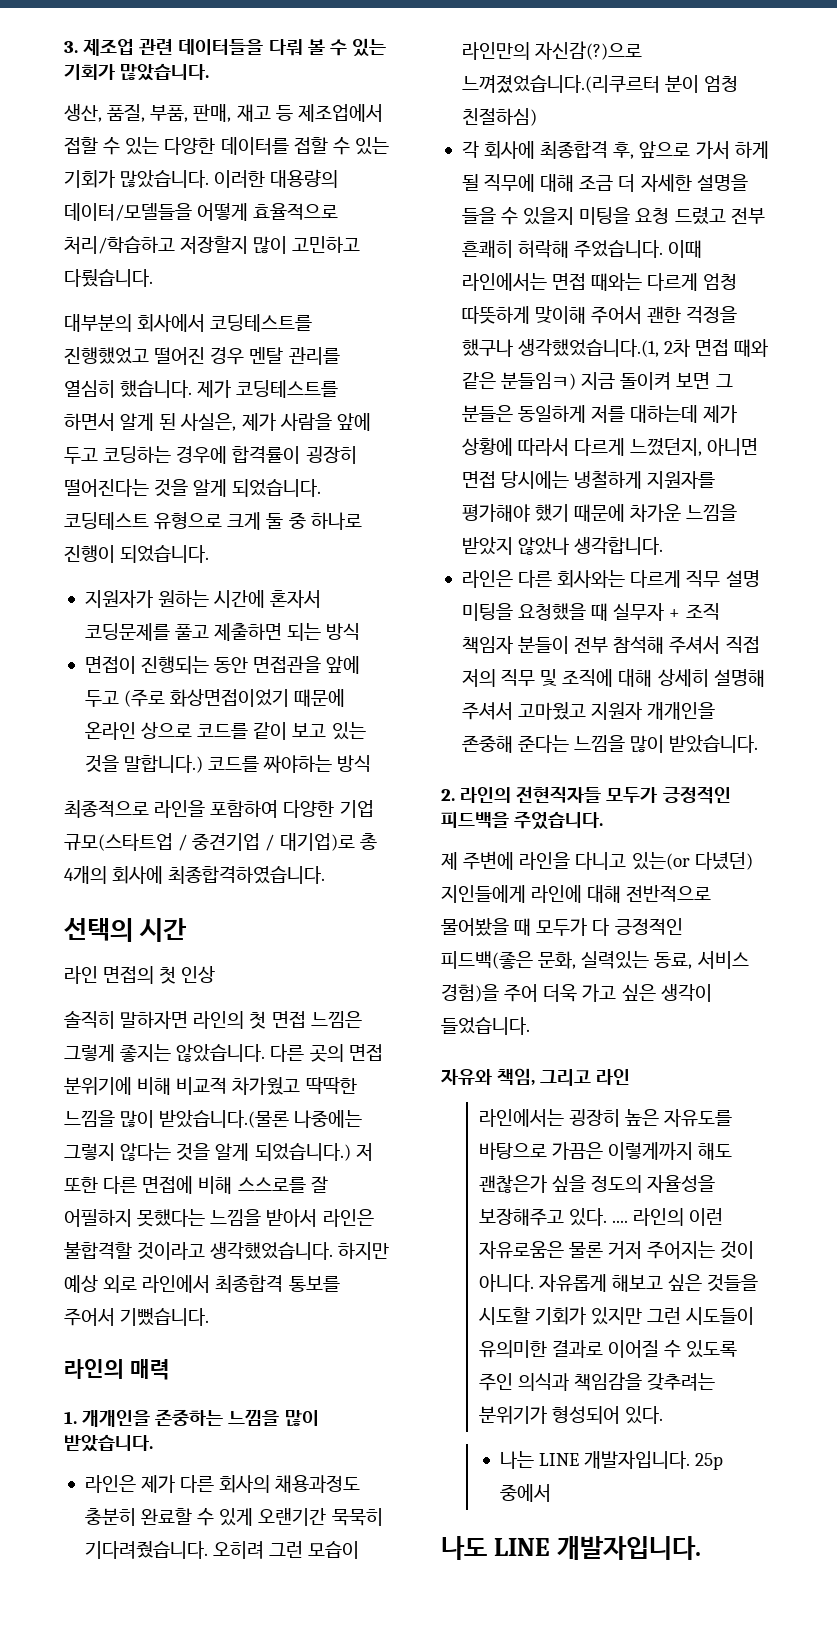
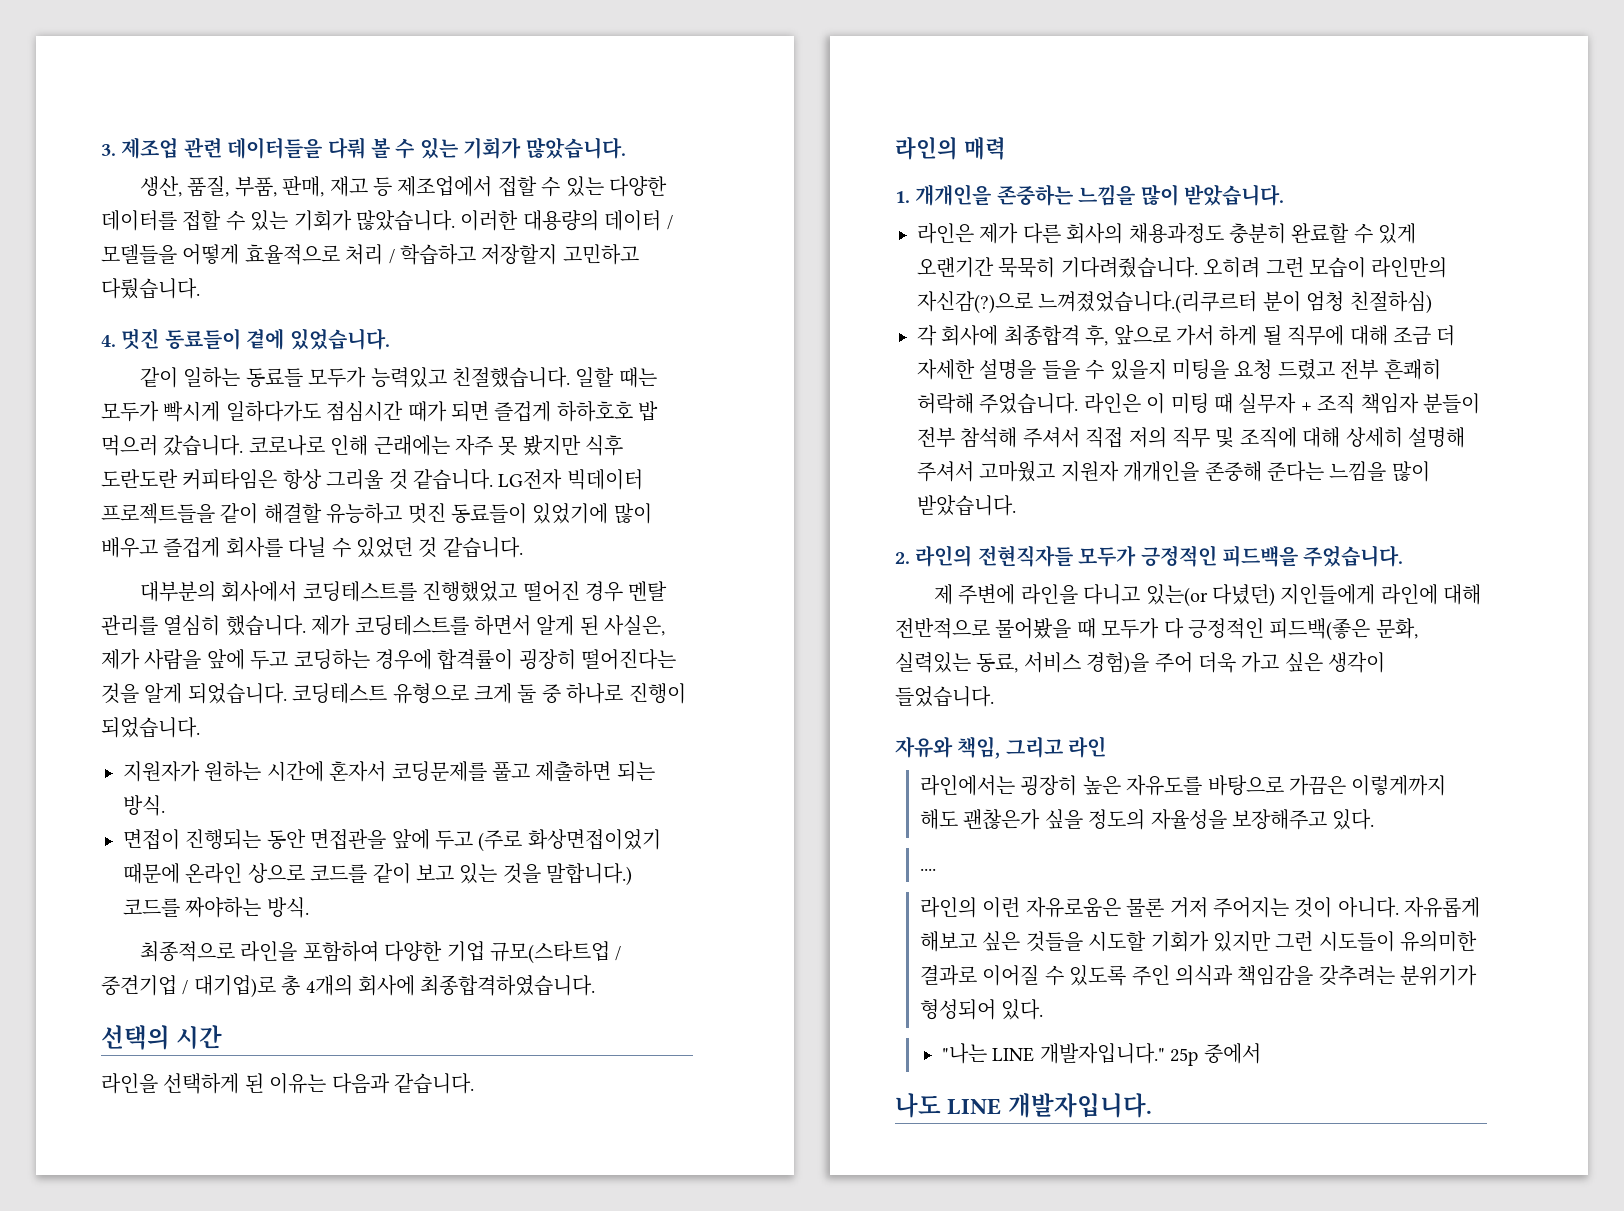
[64,203,339,221] [64,236,361,254] [64,269,153,287] 데이터/모델들을 어떻게 효율적으로 처리/학습하고 저장할지 많이 고민하고 다뤘습니다. -> [604,210,673,231] [101,244,639,265] [101,278,200,299] [101,328,390,350] [140,367,657,388] [101,401,659,422] [101,435,624,456] [101,469,643,490] [101,503,652,524] [101,537,523,558] 데이터 / 모델들을 어떻게 효율적으로 처리 / 학습하고 저장할지 고민하고 다뤘습니다. // 4. 멋진 동료들이 곁에 있었습니다. // 같이 일하는 동료들 모두가 능력있고 친절했습니다. 일할 때는 모두가 빡시게 일하다가도 점심시간 때가 되면 즐겁게 하하호호 밥 먹으러 갔습니다. 코로나로 인해 근래에는 자주 못 봤지만 식후 도란도란 커피타임은 항상 그리울 것 같습니다. LG전자 빅데이터 프로젝트들을 같이 해결할 유능하고 멋진 동료들이 있었기에 많이 배우고 즐겁게 회사를 다닐 수 있었던 것 같습니다.
[326,623,361,640] 방식 -> [123,795,165,816] 방식.
[337,755,372,772] 방식 -> [266,897,309,918] 방식.
[64,966,216,984] [64,1011,362,1029] [64,1044,383,1062] [64,1077,357,1095] [64,1110,363,1128] [64,1143,373,1161] [64,1176,328,1194] [64,1209,374,1227] [64,1242,390,1260] [64,1275,340,1293] [64,1308,210,1326] 라인 면접의 첫 인상 // 솔직히 말하자면 라인의 첫 면접 느낌은 그렇게 좋지는 않았습니다. 다른 곳의 면접 분위기에 비해 비교적 차가웠고 딱딱한 느낌을 많이 받았습니다.(물론 나중에는 그렇지 않다는 것을 알게 되었습니다.) 저 또한 다른 면접에 비해 스스로를 잘 어필하지 못했다는 느낌을 받아서 라인은 불합격할 것이라고 생각했었습니다. 하지만 예상 외로 라인에서 최종합격 통보를 주어서 기뻤습니다. -> [101,1073,474,1094] 라인을 선택하게 된 이유는 다음과 같습니다.
[668,240,703,258] [461,273,738,291] [461,306,738,324] [461,339,769,357] [461,372,733,390] [461,405,738,423] [461,438,759,456] [461,471,716,489] [461,504,738,522] [461,537,664,555] [461,570,760,588] [461,603,587,621] 이때 라인에서는 면접 때와는 다르게 엄청 따뜻하게 맞이해 주어서 괜한 걱정을 했구나 생각했었습니다.(1, 2차 면접 때와 같은 분들임ㅋ) 지금 돌이켜 보면 그 분들은 동일하게 저를 대하는데 제가 상황에 따라서 다르게 느꼈던지, 아니면 면접 당시에는 냉철하게 지원자를 평가해야 했기 때문에 차가운 느낌을 받았지 않았나 생각합니다. // 라인은 다른 회사와는 다르게 직무 설명 미팅을 요청했을 -> [1083,393,1209,414] 라인은 이 미팅
(608, 1217) none -> (1375, 819) //
(629, 1221) none -> (937, 869) //
[499,1451,691,1469] 나는 LINE 개발자입니다. -> [942,1043,1165,1064] "나는 LINE 개발자입니다."

